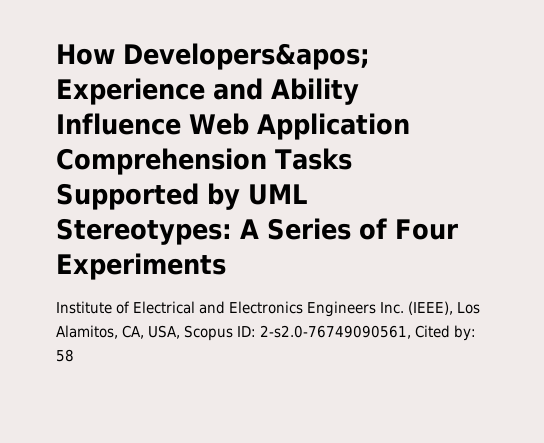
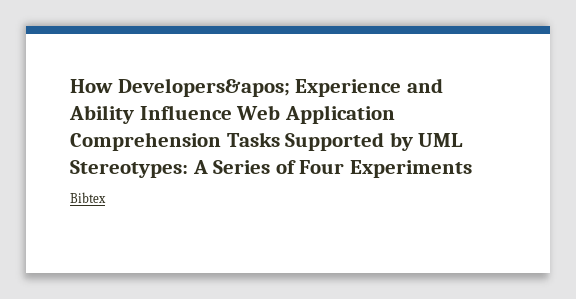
[56,301,481,317] [56,325,477,341] [56,349,74,362] Institute of Electrical and Electronics Engineers Inc. (IEEE), Los Alamitos, CA, USA, Scopus ID: 2-s2.0-76749090561, Cited by: 58 -> [70,192,106,203] Bibtex

